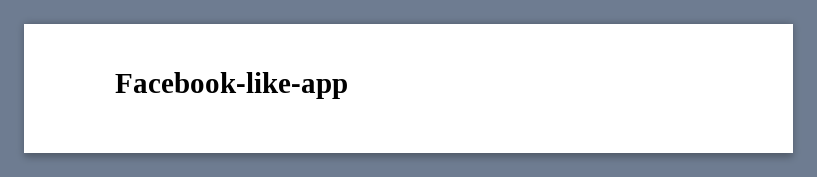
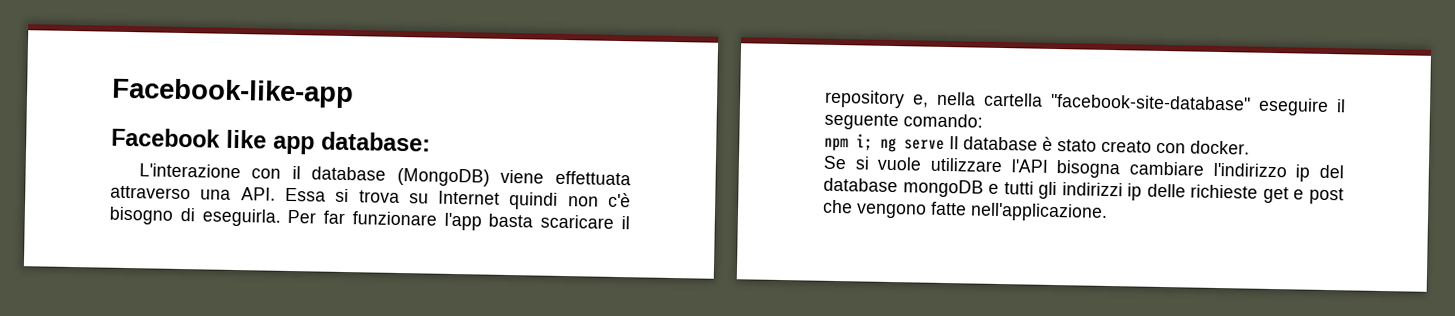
(348, 85) none -> [111,127,431,155] [138,163,631,187] [110,185,631,210] [109,206,630,231] [824,89,1346,116] [824,112,983,131] [824,133,1250,155] [823,155,1344,182] [823,177,1344,205] [823,199,1108,222] // Facebook like app database: // L'interazione con il database (MongoDB) viene effettuata attraverso una API. Essa si trova su Internet quindi non c'è bisogno di eseguirla. Per far funzionare l'app basta scaricare il repository e, nella cartella "facebook-site-database" eseguire il seguente comando: // npm i; ng serve Il database è stato creato con docker. // Se si vuole utilizzare l'API bisogna cambiare l'indirizzo ip del database mongoDB e tutti gli indirizzi ip delle richieste get e post che vengono fatte nell'applicazione.

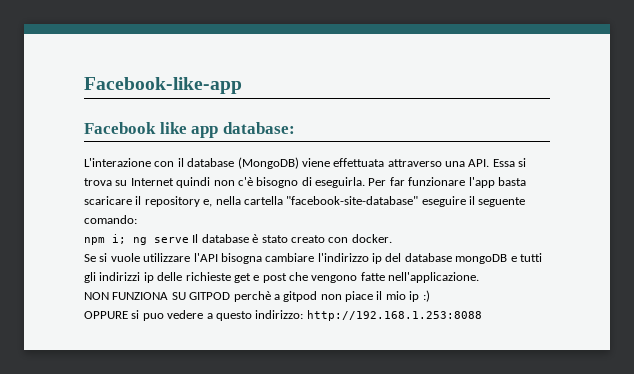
(1108, 212) none -> [84,290,430,302] [84,310,482,321] // NON FUNZIONA SU GITPOD perchè a gitpod non piace il mio ip :) // OPPURE si puo vedere a questo indirizzo: http://192.168.1.253:8088

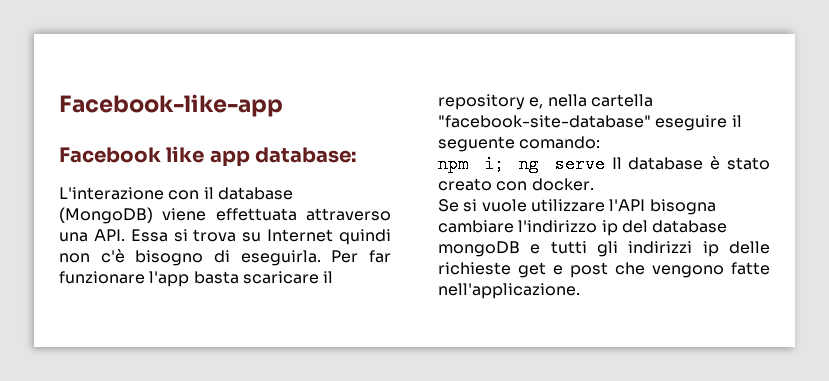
[84,290,430,302] [84,310,482,321] // NON FUNZIONA SU GITPOD perchè a gitpod non piace il mio ip :) // OPPURE si puo vedere a questo indirizzo: http://192.168.1.253:8088 -> (580, 291) none

